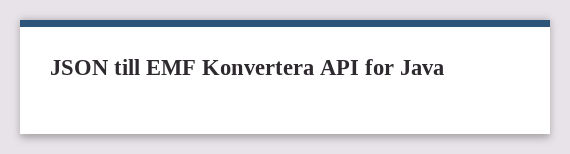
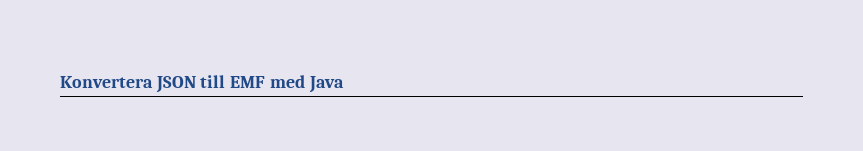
(50, 67) none -> [60,76,153,88] Konvertera
[202,59,395,75] Konvertera API for -> [269,75,305,88] med

